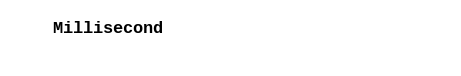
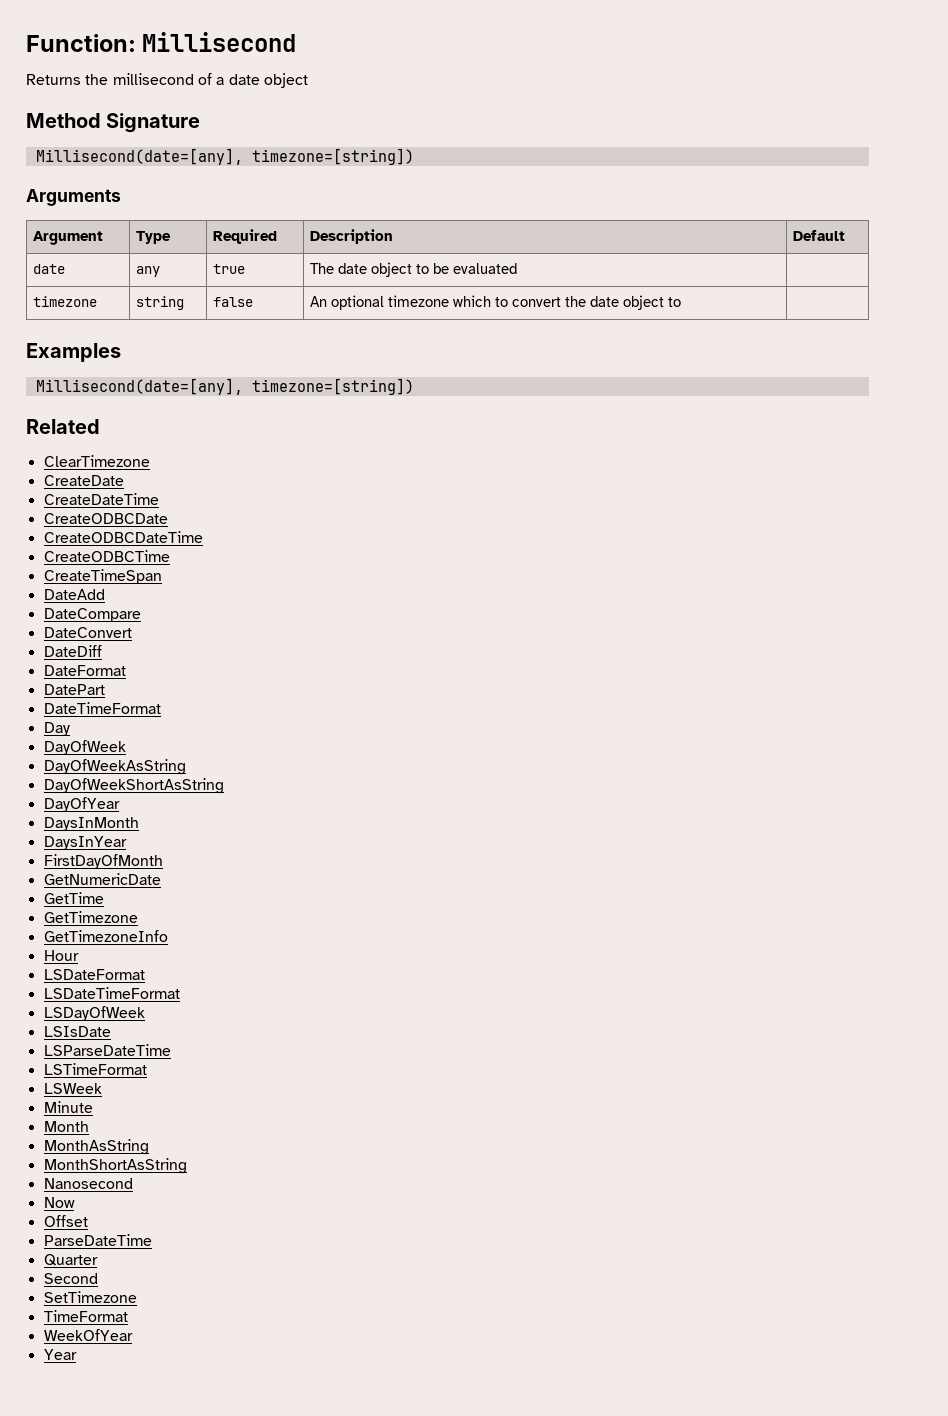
(53, 27) none -> [26,34,136,52] Function:
(163, 27) none -> [26,73,308,88] [26,113,201,133] [35,148,414,165] [26,189,121,206] [33,231,104,245] [136,231,172,244] [213,229,278,244] [310,229,394,244] [793,230,846,241] [33,264,66,274] [136,266,161,277] [213,264,246,274] [310,262,518,277] [33,296,98,307] [136,296,185,310] [213,297,254,307] [310,295,682,310] [26,343,121,362] [35,378,414,395] [26,419,100,434] [43,455,150,467] [43,475,124,486] [43,493,159,505] [43,513,168,524] [43,531,203,543] [43,550,170,562] [43,569,162,584] [43,589,105,600] [43,608,141,622] [43,627,132,638] [43,645,102,657] [43,665,126,676] [43,684,105,695] [43,702,161,714] [43,722,70,736] [43,740,126,755] [43,759,186,775] [43,778,224,794] [43,797,120,812] [43,817,139,831] [43,836,127,850] [43,854,163,869] [43,873,161,885] [43,892,104,904] [43,911,138,923] [43,930,168,942] [43,950,79,961] [43,969,145,980] [43,987,180,999] [43,1006,145,1021] [43,1026,111,1037] [43,1044,171,1056] [43,1063,147,1075] [43,1083,102,1094] [43,1101,93,1113] [43,1121,89,1132] [43,1139,149,1155] [43,1158,187,1174] [43,1178,133,1189] [43,1197,75,1208] [43,1215,88,1227] [43,1234,152,1246] [43,1254,98,1266] [43,1273,98,1284] [43,1291,137,1303] [43,1310,128,1322] [43,1329,133,1341] [43,1349,77,1360] // Returns the millisecond of a date object // Method Signature // Millisecond(date=[any], timezone=[string]) // Arguments // Argument | Type | Required | Description | Default // date | any | true | The date object to be evaluated | // timezone | string | false | An optional timezone which to convert the date object to | // Examples // Millisecond(date=[any], timezone=[string]) // Related // ClearTimezone // CreateDate // CreateDateTime // CreateODBCDate // CreateODBCDateTime // CreateODBCTime // CreateTimeSpan // DateAdd // DateCompare // DateConvert // DateDiff // DateFormat // DatePart // DateTimeFormat // Day // DayOfWeek // DayOfWeekAsString // DayOfWeekShortAsString // DayOfYear // DaysInMonth // DaysInYear // FirstDayOfMonth // GetNumericDate // GetTime // GetTimezone // GetTimezoneInfo // Hour // LSDateFormat // LSDateTimeFormat // LSDayOfWeek // LSIsDate // LSParseDateTime // LSTimeFormat // LSWeek // Minute // Month // MonthAsString // MonthShortAsString // Nanosecond // Now // Offset // ParseDateTime // Quarter // Second // SetTimezone // TimeFormat // WeekOfYear // Year

